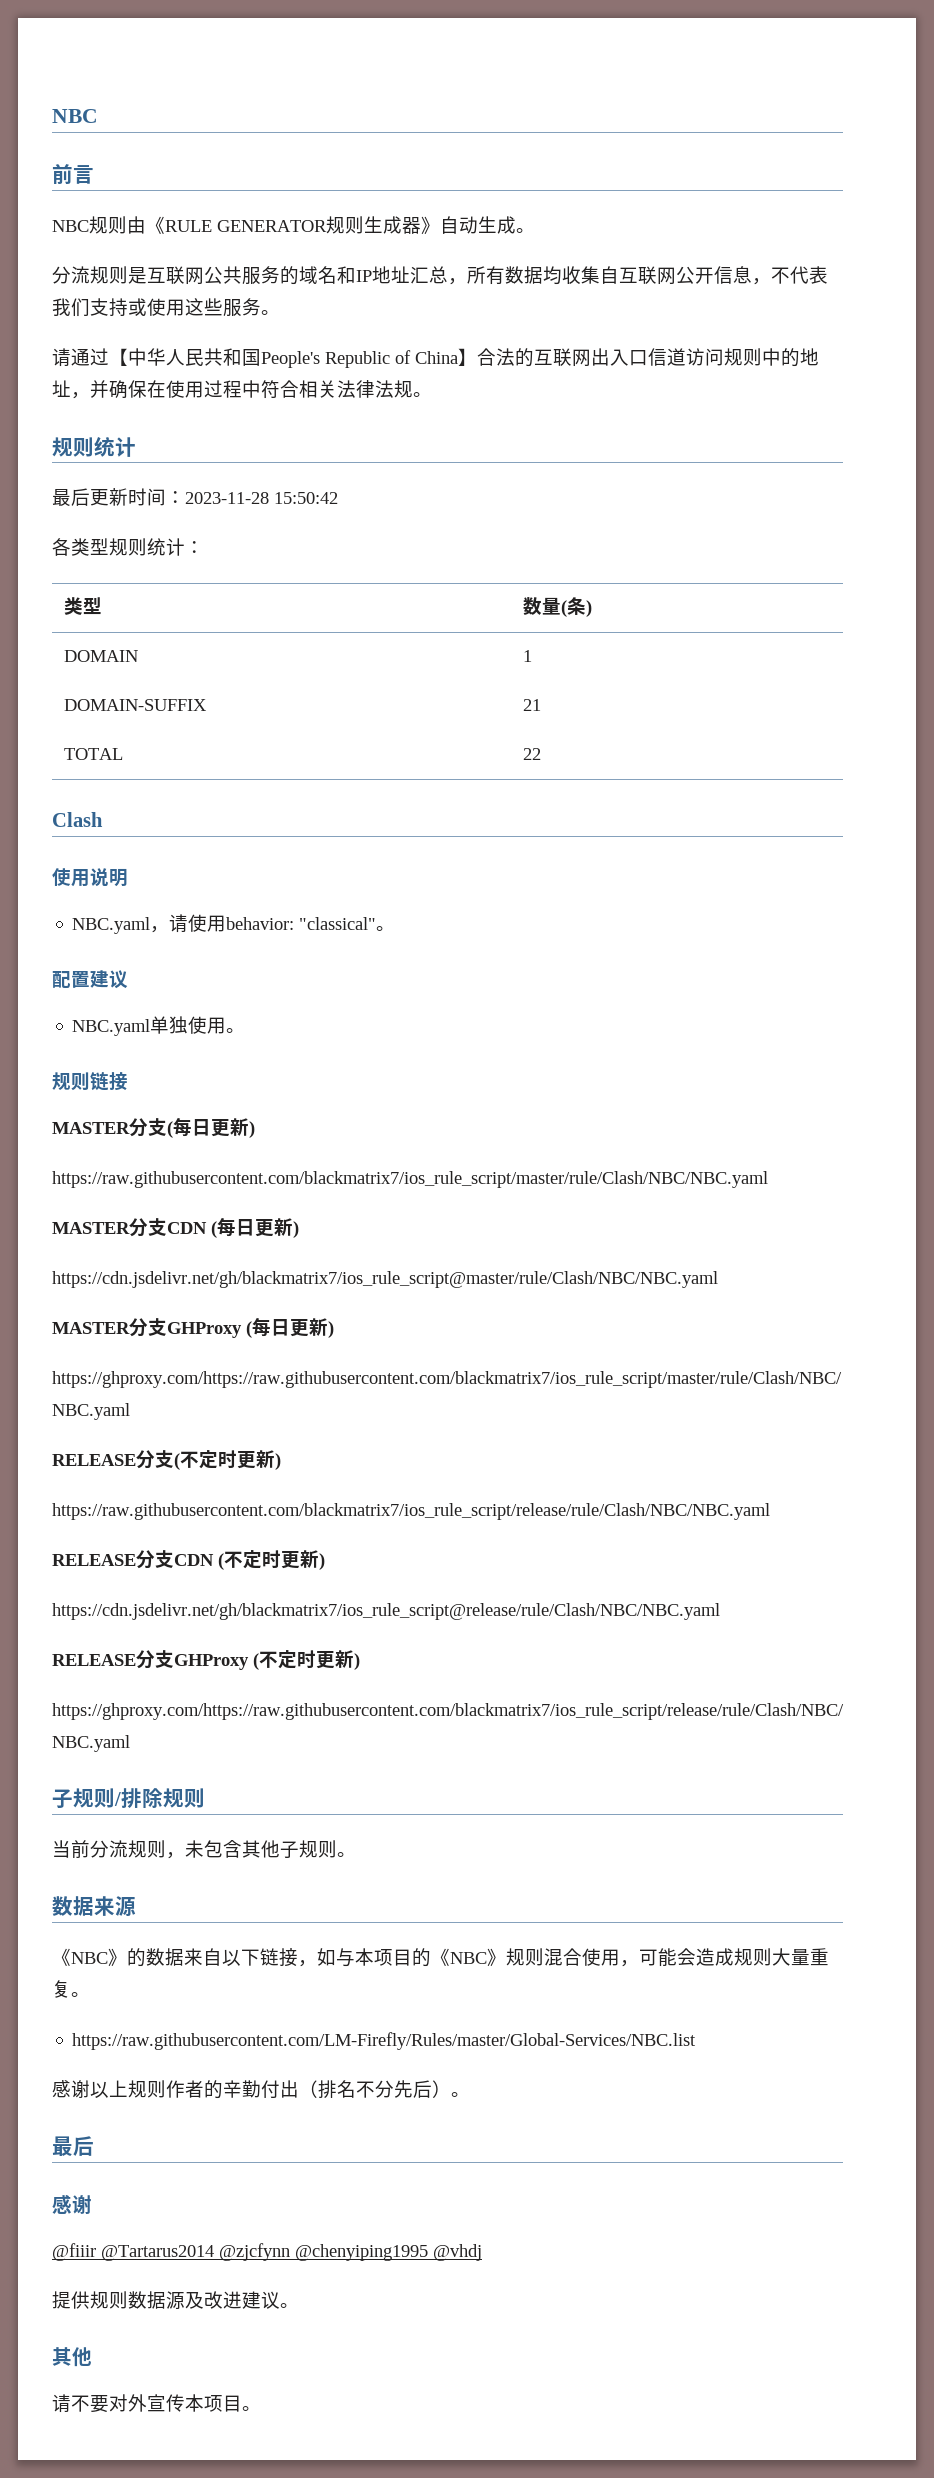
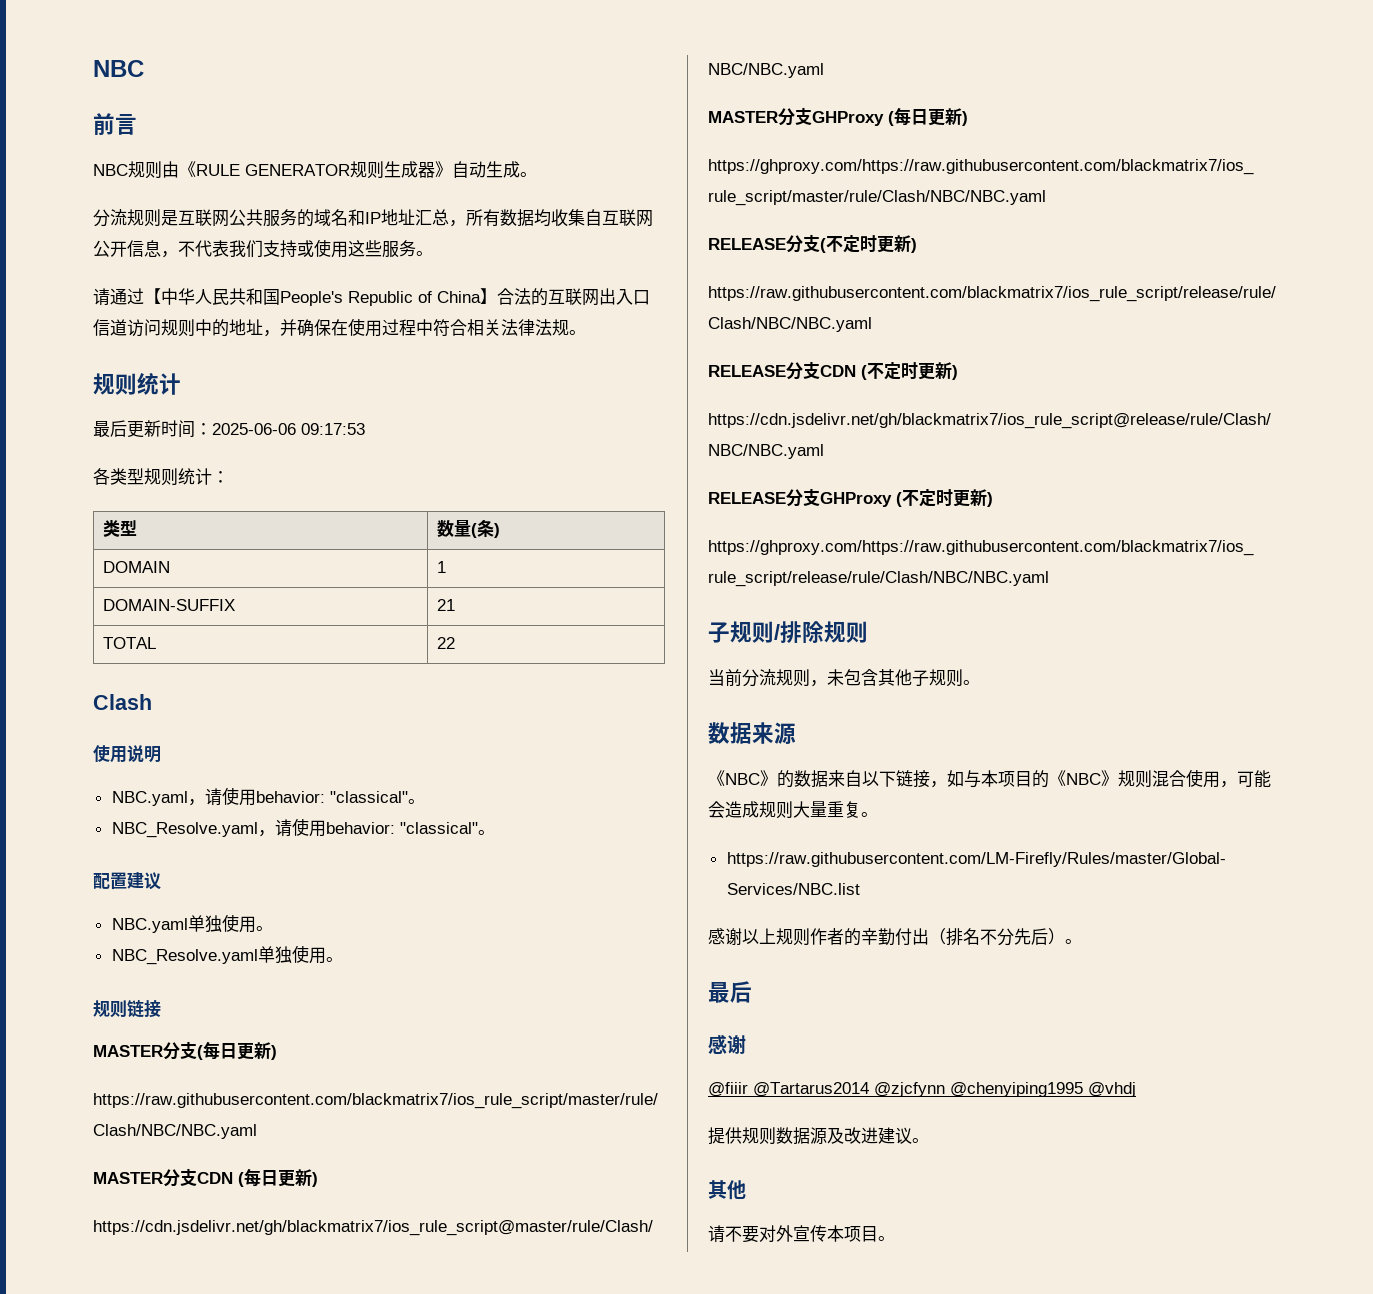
[185,492,338,504] 2023-11-28 15:50:42 -> [212,423,365,435] 2025-06-06 09:17:53
(396, 928) none -> [111,818,495,838] // NBC_Resolve.yaml，请使用behavior: "classical"。
(246, 1030) none -> [111,945,343,965] // NBC_Resolve.yaml单独使用。

